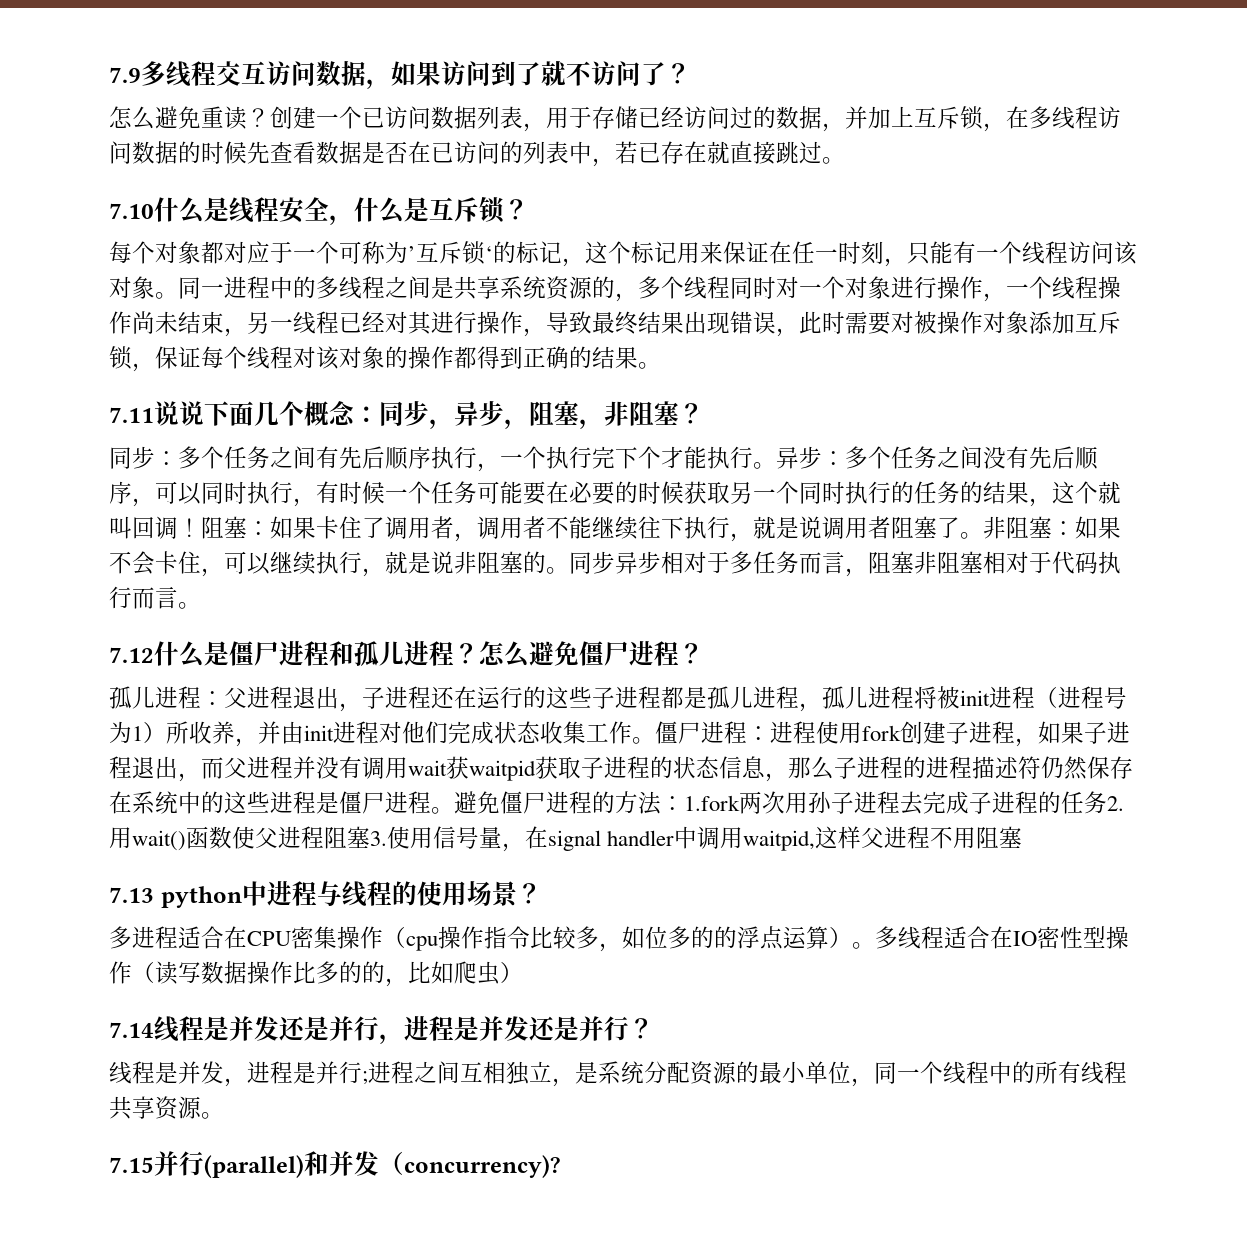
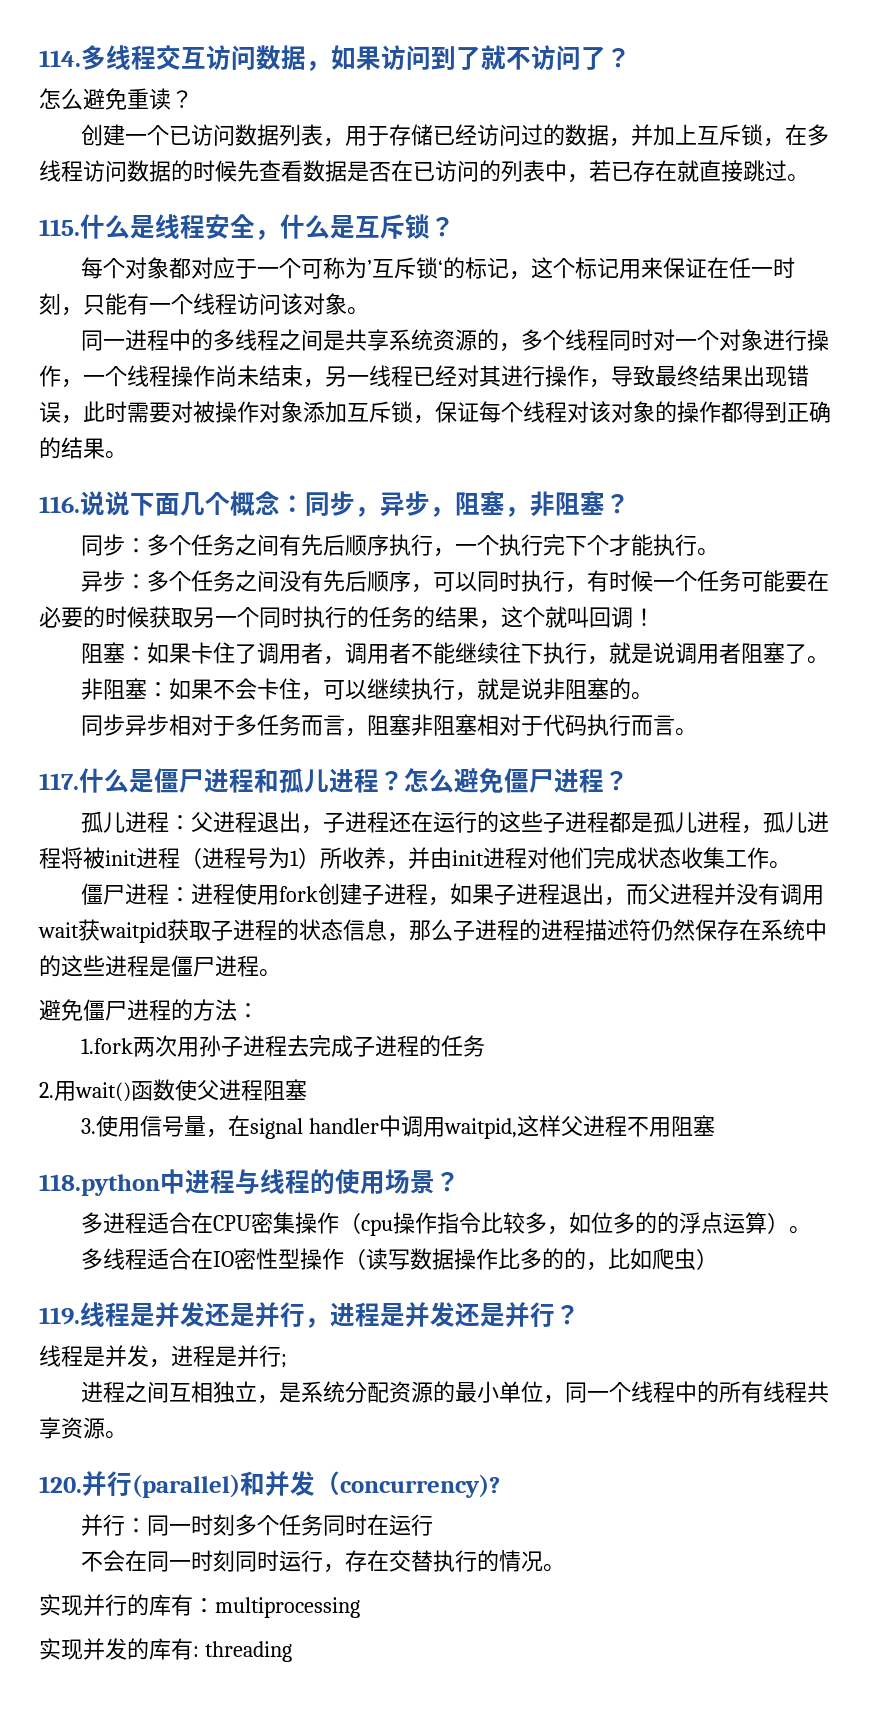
[109,67,141,83] 7.9 -> [39,50,81,67] 114.
(270, 117) none -> (193, 99) //
[109,203,154,219] 7.10 -> [39,219,80,236] 115.
(178, 295) none -> (369, 311) //
[109,407,154,423] 7.11 -> [39,496,80,513] 116.
(776, 465) none -> (720, 552) //
(201, 527) none -> (655, 617) //
(983, 535) none -> (830, 660) //
(569, 570) none -> (654, 696) //
[109,647,154,663] 7.12 -> [39,773,79,790] 117.
(655, 740) none -> (791, 865) //
(454, 810) none -> (281, 973) //
(684, 803) none -> (259, 1010) //
(1107, 802) none -> (486, 1046) //
(370, 837) none -> (307, 1089) //
[109,886,242,908] 7.13 python -> [39,1174,160,1196] 118.python
(875, 945) none -> (812, 1230) //
[109,1022,154,1038] 7.14 -> [39,1307,80,1325] 119.
(368, 1078) none -> (287, 1361) //
[109,1157,154,1173] 7.15 -> [39,1476,82,1493] 120.
(561, 1166) none -> [81,1514,434,1536] [81,1550,566,1573] [39,1594,360,1618] [39,1638,292,1662] // 并行：同一时刻多个任务同时在运行 // 不会在同一时刻同时运行，存在交替执行的情况。 // 实现并行的库有：multiprocessing // 实现并发的库有: threading

